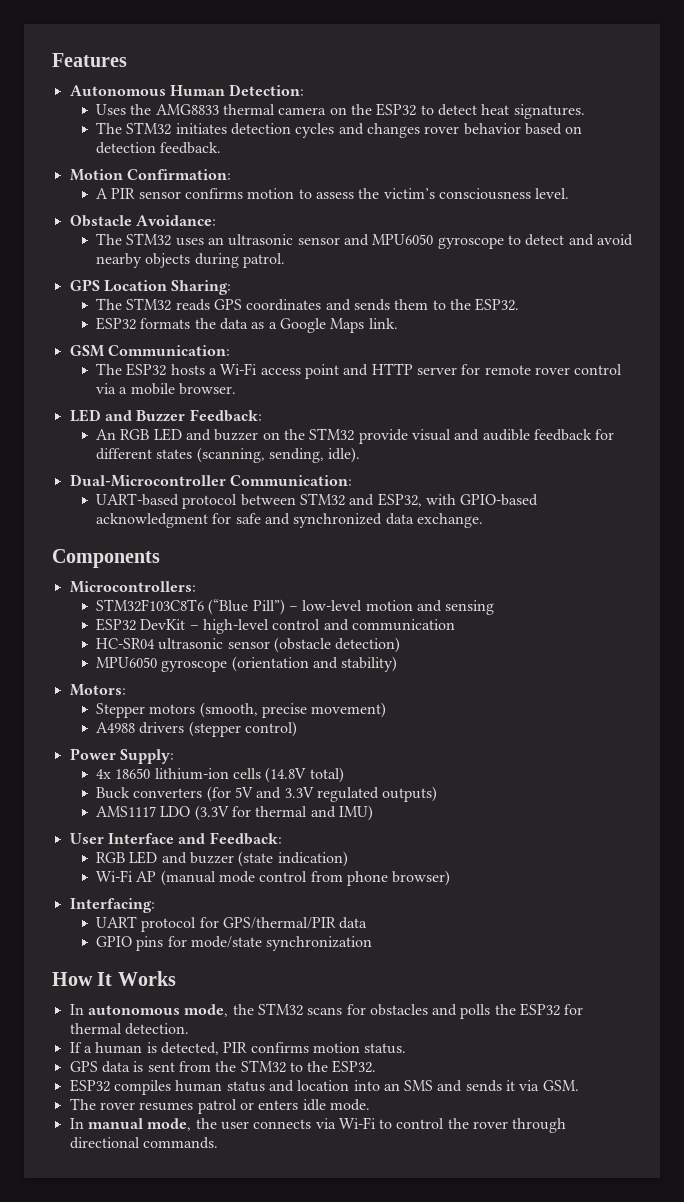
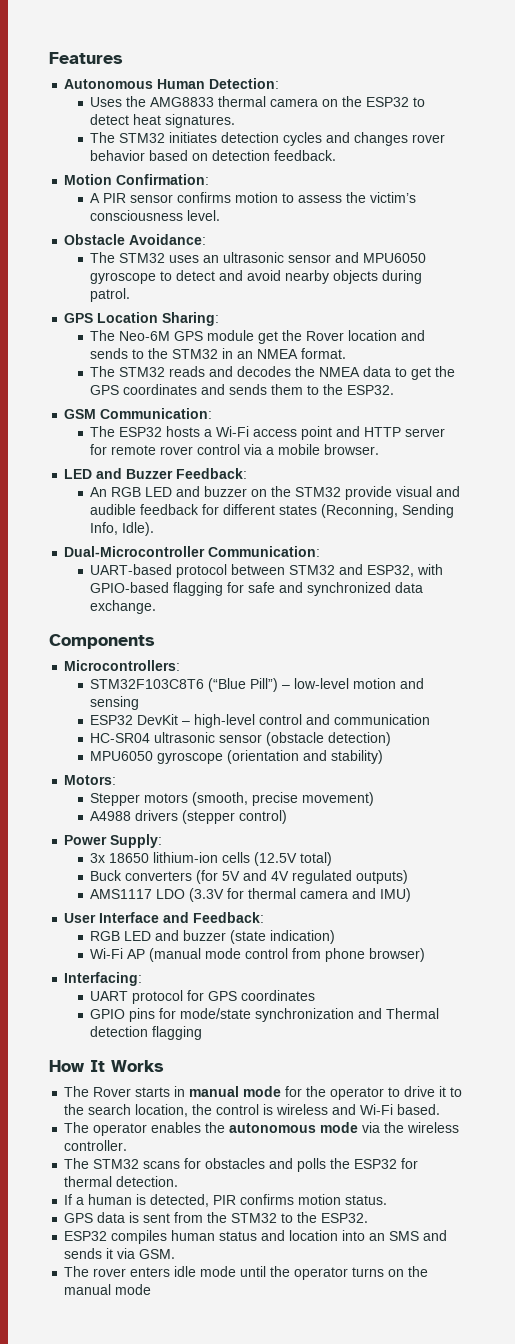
[126,298,210,311] STM32 reads -> [119,330,426,344] [90,348,347,359] [90,366,456,380] Neo-6M GPS module get the Rover location and sends to the STM32 in an NMEA format. // The STM32 reads and decodes the NMEA data to get the
[96,317,398,333] // ESP32 formats the data as a Google Maps link. -> (395, 390) none
[196,447,361,463] (scanning, sending, idle). -> [321,504,455,518] [90,522,155,536] (Reconning, Sending Info, Idle).
[96,513,209,528] acknowledgment -> [173,582,224,596] flagging
[96,769,112,779] 4x -> [90,853,106,863] 3x
[265,767,307,783] (14.8V -> [254,852,298,866] (12.5V
[284,787,314,798] 3.3V -> [271,871,290,881] 4V
(308, 811) none -> [300,890,349,899] camera
[223,917,368,929] GPS/thermal/PIR data -> [208,990,316,1001] GPS coordinates
(373, 943) none -> [358,1008,440,1019] [90,1026,203,1040] and Thermal detection flagging
[69,1004,254,1017] In autonomous mode, the -> [64,1086,463,1100] [64,1104,441,1117] [64,1122,460,1136] [64,1140,128,1151] [64,1158,90,1169] The Rover starts in manual mode for the operator to drive it to the search location, the control is wireless and Wi-Fi based. // The operator enables the autonomous mode via the wireless controller. // The
[139,1099,370,1114] [69,1117,567,1133] [69,1137,218,1149] resumes patrol or enters idle mode. // In manual mode, the user connects via Wi-Fi to control the rover through directional commands. -> [130,1266,429,1280] [64,1284,152,1295] enters idle mode until the operator turns on the manual mode

